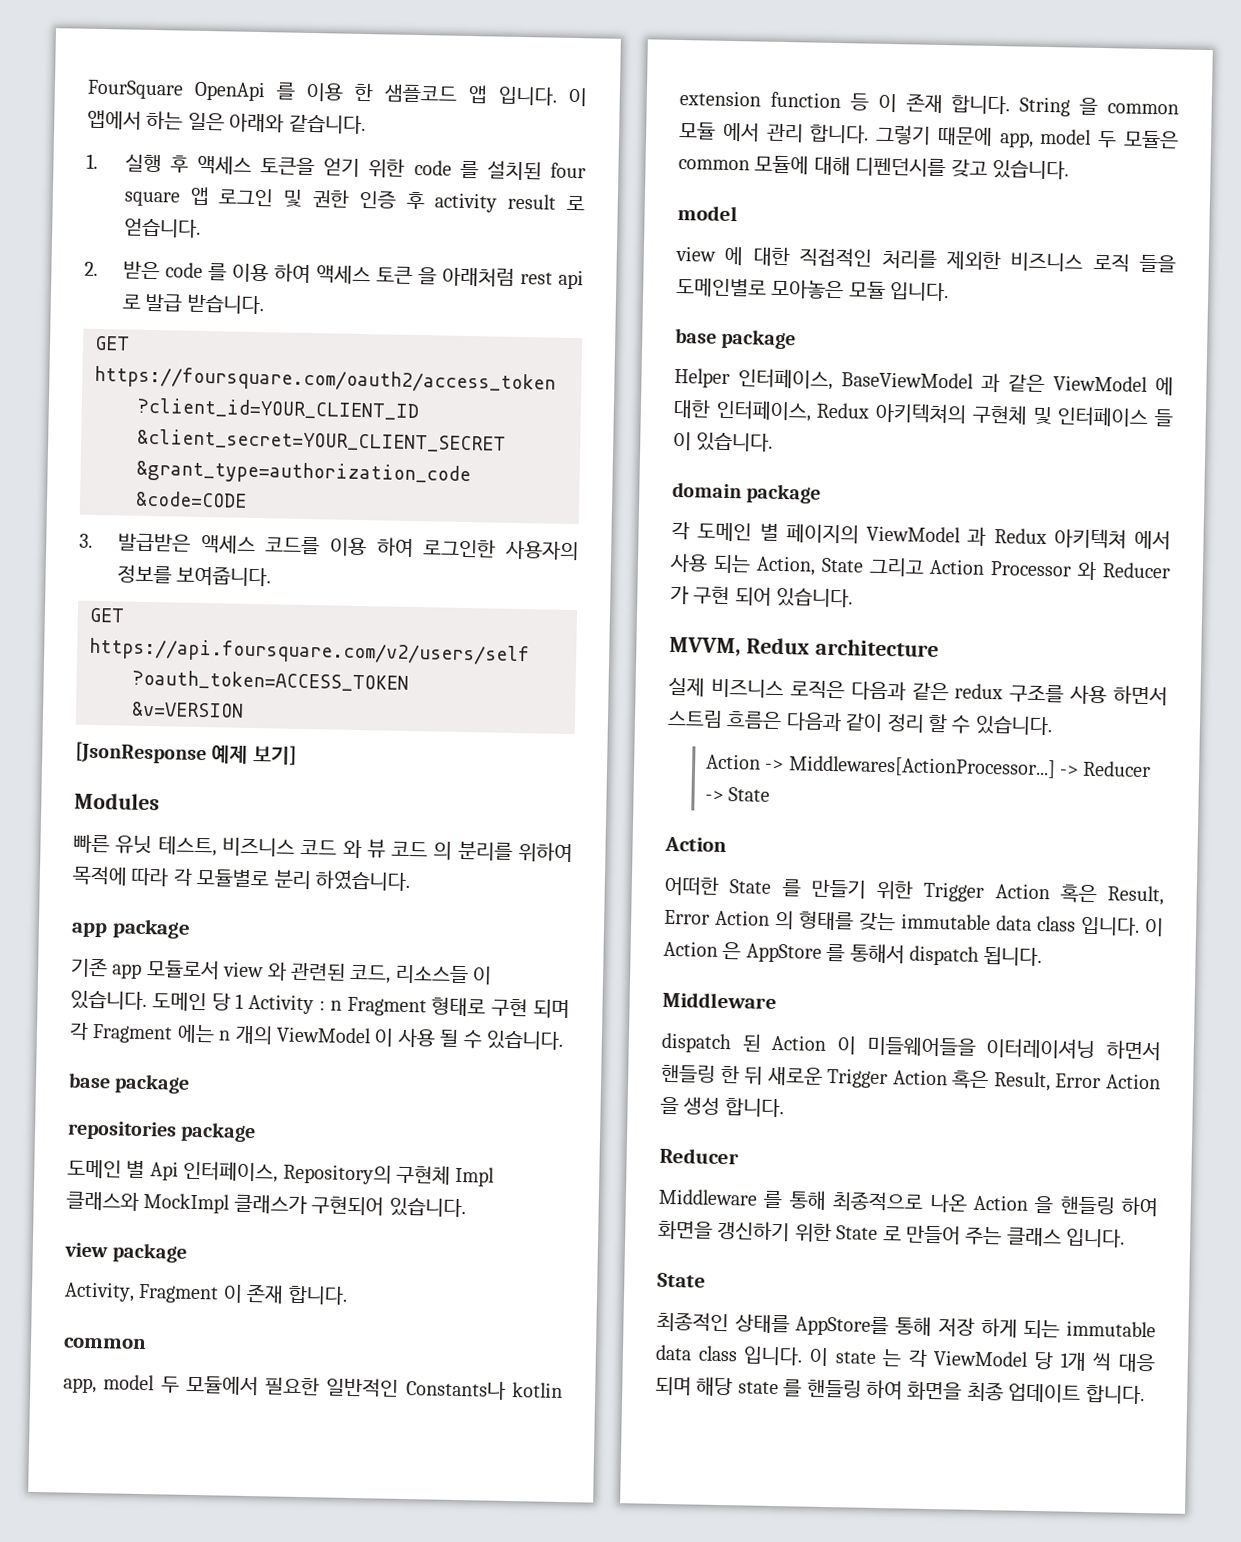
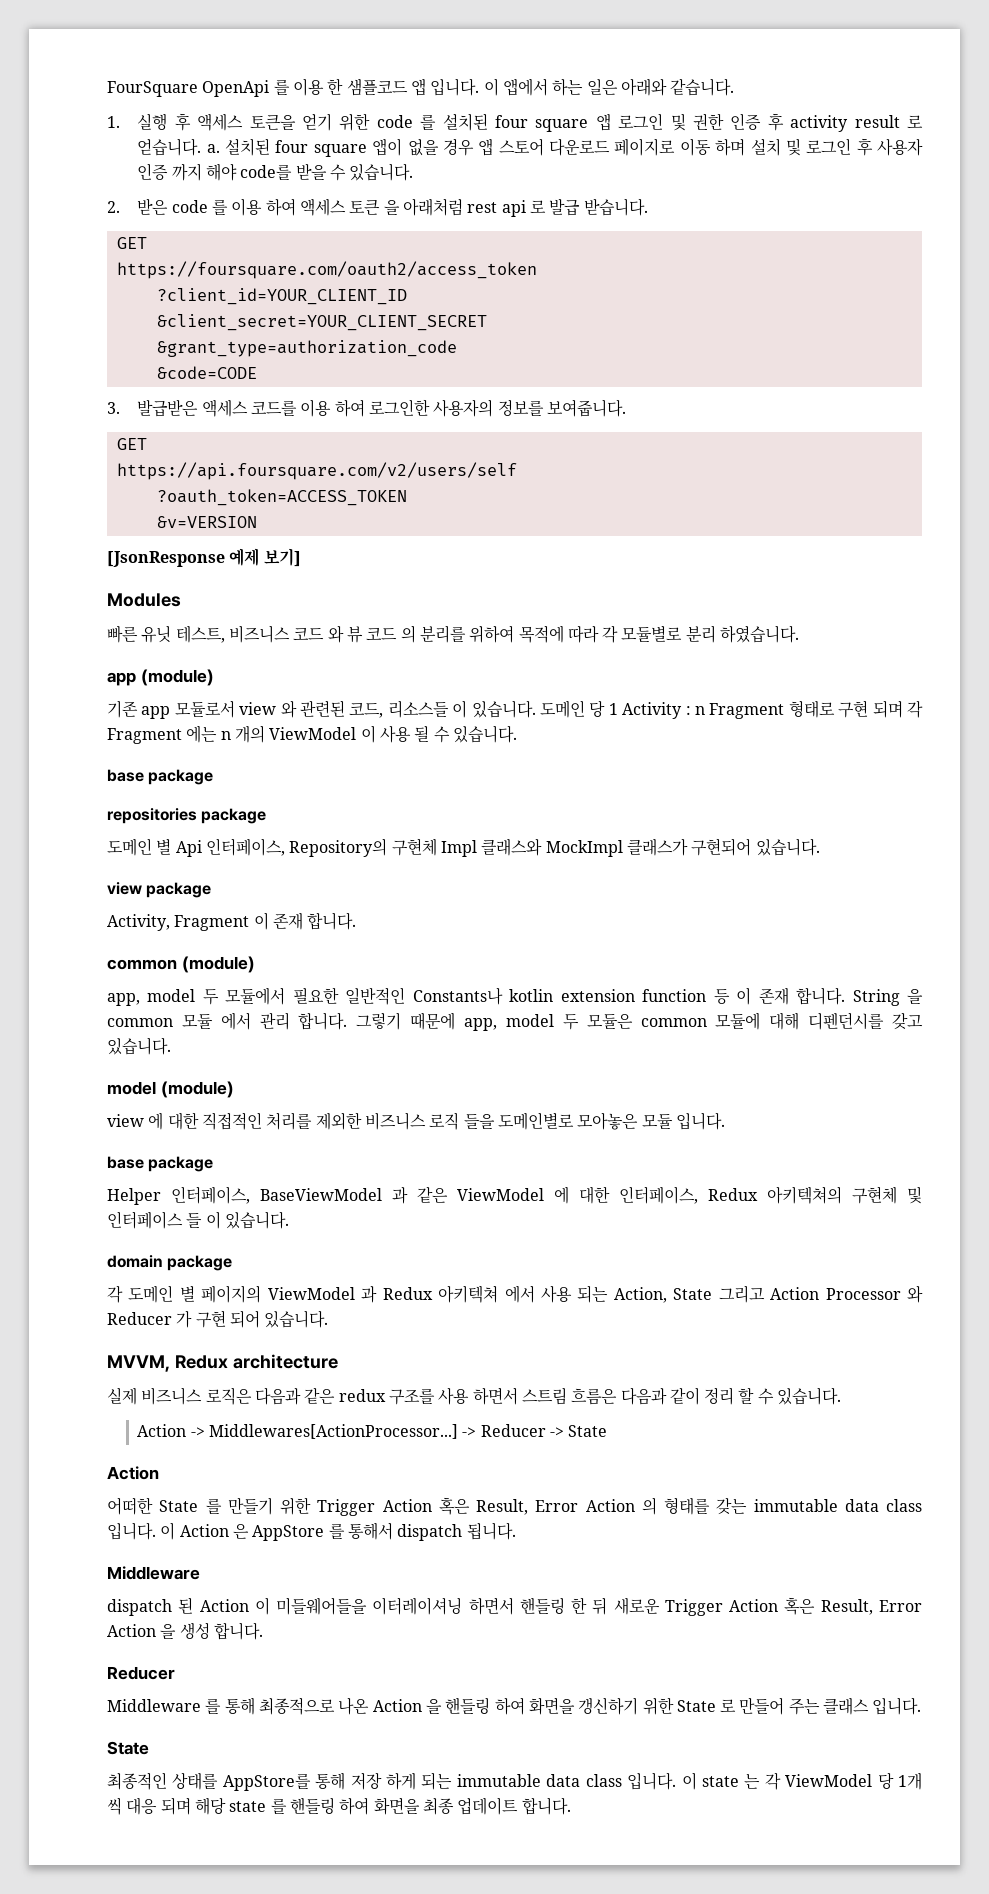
(201, 227) none -> [206,138,923,157] [137,163,414,181] a. 설치된 four square 앱이 없을 경우 앱 스토어 다운로드 페이지로 이동 하며 설치 및 로그인 후 사용자 인증 까지 해야 code를 받을 수 있습니다.
[111,918,191,939] package -> [140,669,214,686] (module)
(147, 1343) none -> [181,956,255,973] (module)
(738, 213) none -> [160,1081,234,1098] (module)

